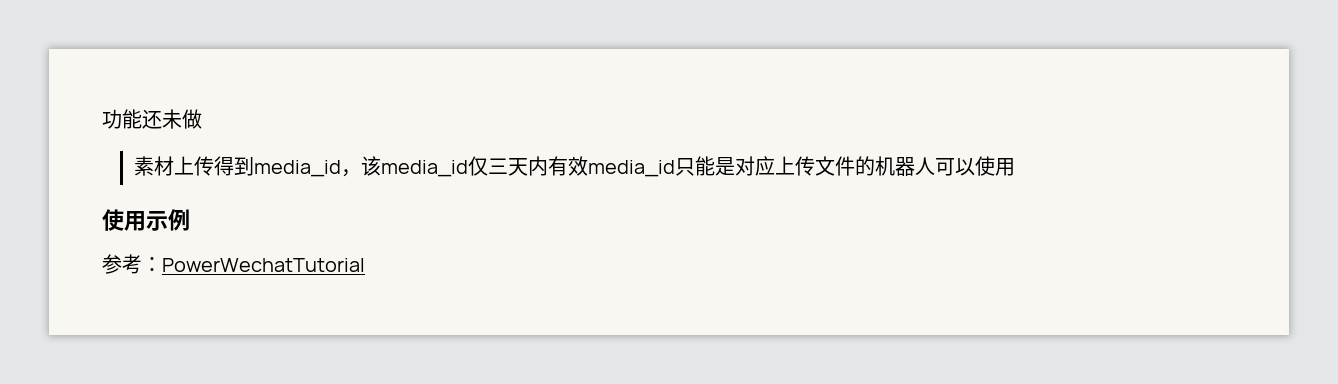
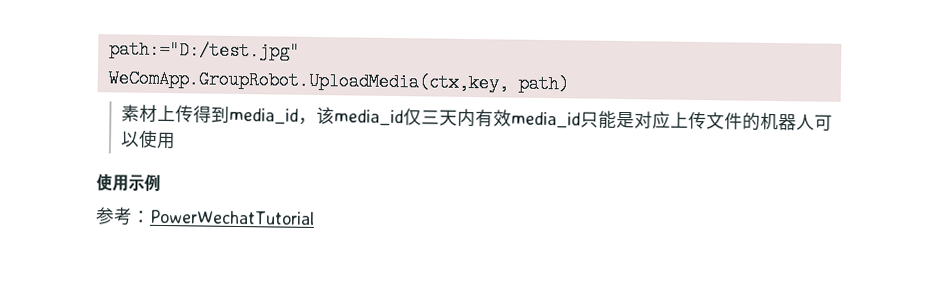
[102,109,202,129] 功能还未做 -> [108,40,300,61] [107,69,569,94] path:="D:/test.jpg" // WeComApp.GroupRobot.UploadMedia(ctx,key, path)

